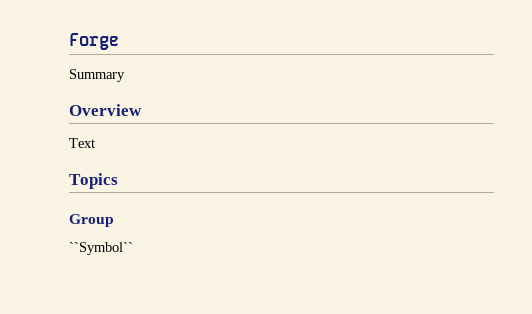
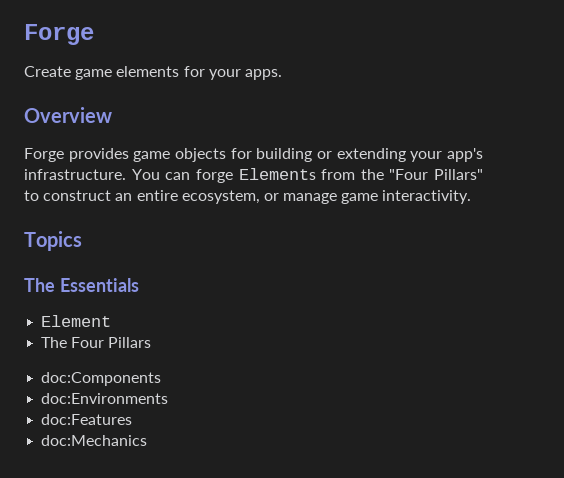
[69,69,125,82] [69,104,142,116] [69,138,95,148] [69,173,118,189] [69,214,114,227] [69,242,133,255] Summary // Overview // Text // Topics // Group // ``Symbol`` -> [24,66,282,80] [24,107,112,123] [24,148,483,162] [24,168,483,183] [24,190,472,204] [24,231,82,251] [24,278,139,292] [41,315,112,327] [41,337,152,348] [41,372,162,386] [41,393,169,404] [41,414,133,425] [41,435,148,446] Create game elements for your apps. // Overview // Forge provides game objects for building or extending your app's infrastructure. You can forge Elements from the "Four Pillars" to construct an entire ecosystem, or manage game interactivity. // Topics // The Essentials // Element // The Four Pillars // doc:Components // doc:Environments // doc:Features // doc:Mechanics

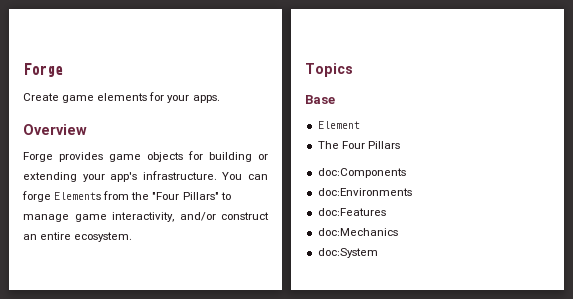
[43,190,472,204] construct an entire ecosystem, or manage game interactivity. -> [23,212,269,222] [23,232,133,242] manage game interactivity, and/or construct an entire ecosystem.
[24,278,139,292] The Essentials -> [305,95,335,104] Base
(148, 440) none -> [317,248,378,258] // doc:System

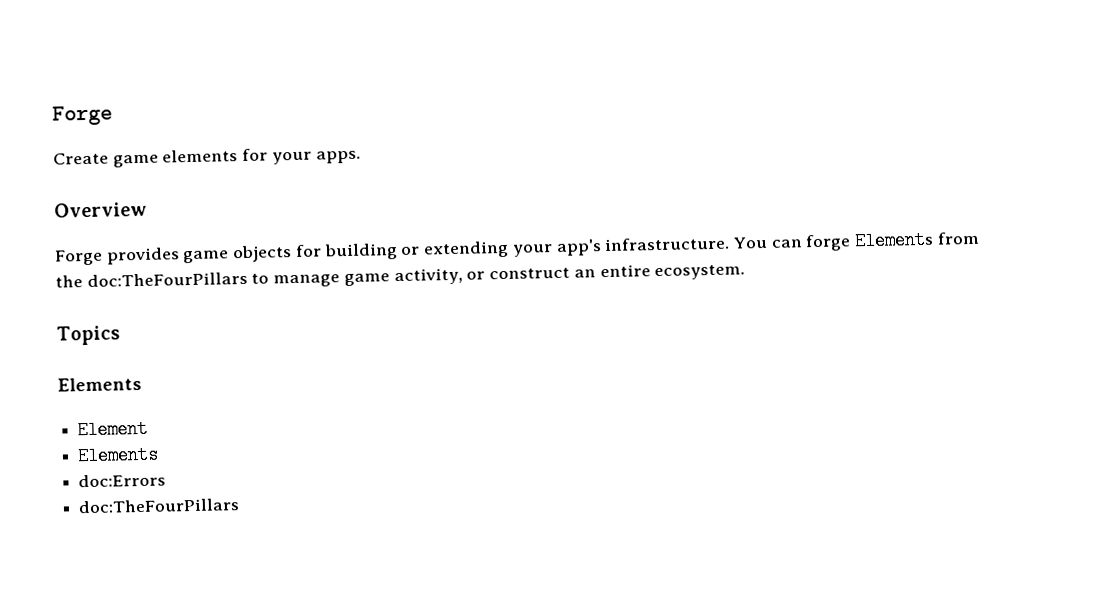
[152,192,219,200] "Four Pillars" -> [86,271,248,287] doc:TheFourPillars
[112,212,216,222] interactivity, and/or -> [393,267,486,286] activity, or
[305,95,335,104] Base -> [57,376,142,392] Elements
[317,141,400,149] [317,168,406,178] [317,188,412,196] [317,208,386,216] [317,228,398,236] [317,248,378,258] The Four Pillars // doc:Components // doc:Environments // doc:Features // doc:Mechanics // doc:System -> [77,445,160,466] [78,473,167,488] [78,498,241,514] Elements // doc:Errors // doc:TheFourPillars

